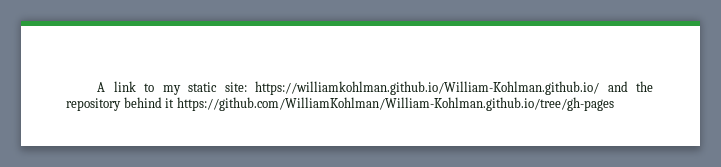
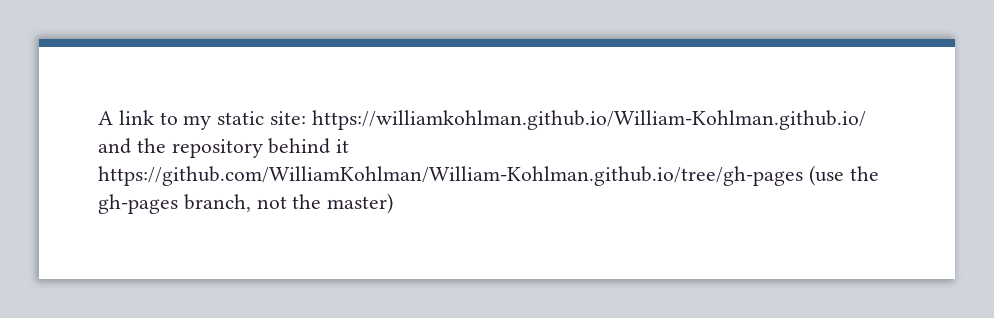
(614, 104) none -> [808,165,879,186] [98,193,394,214] (use the gh-pages branch, not the master)

